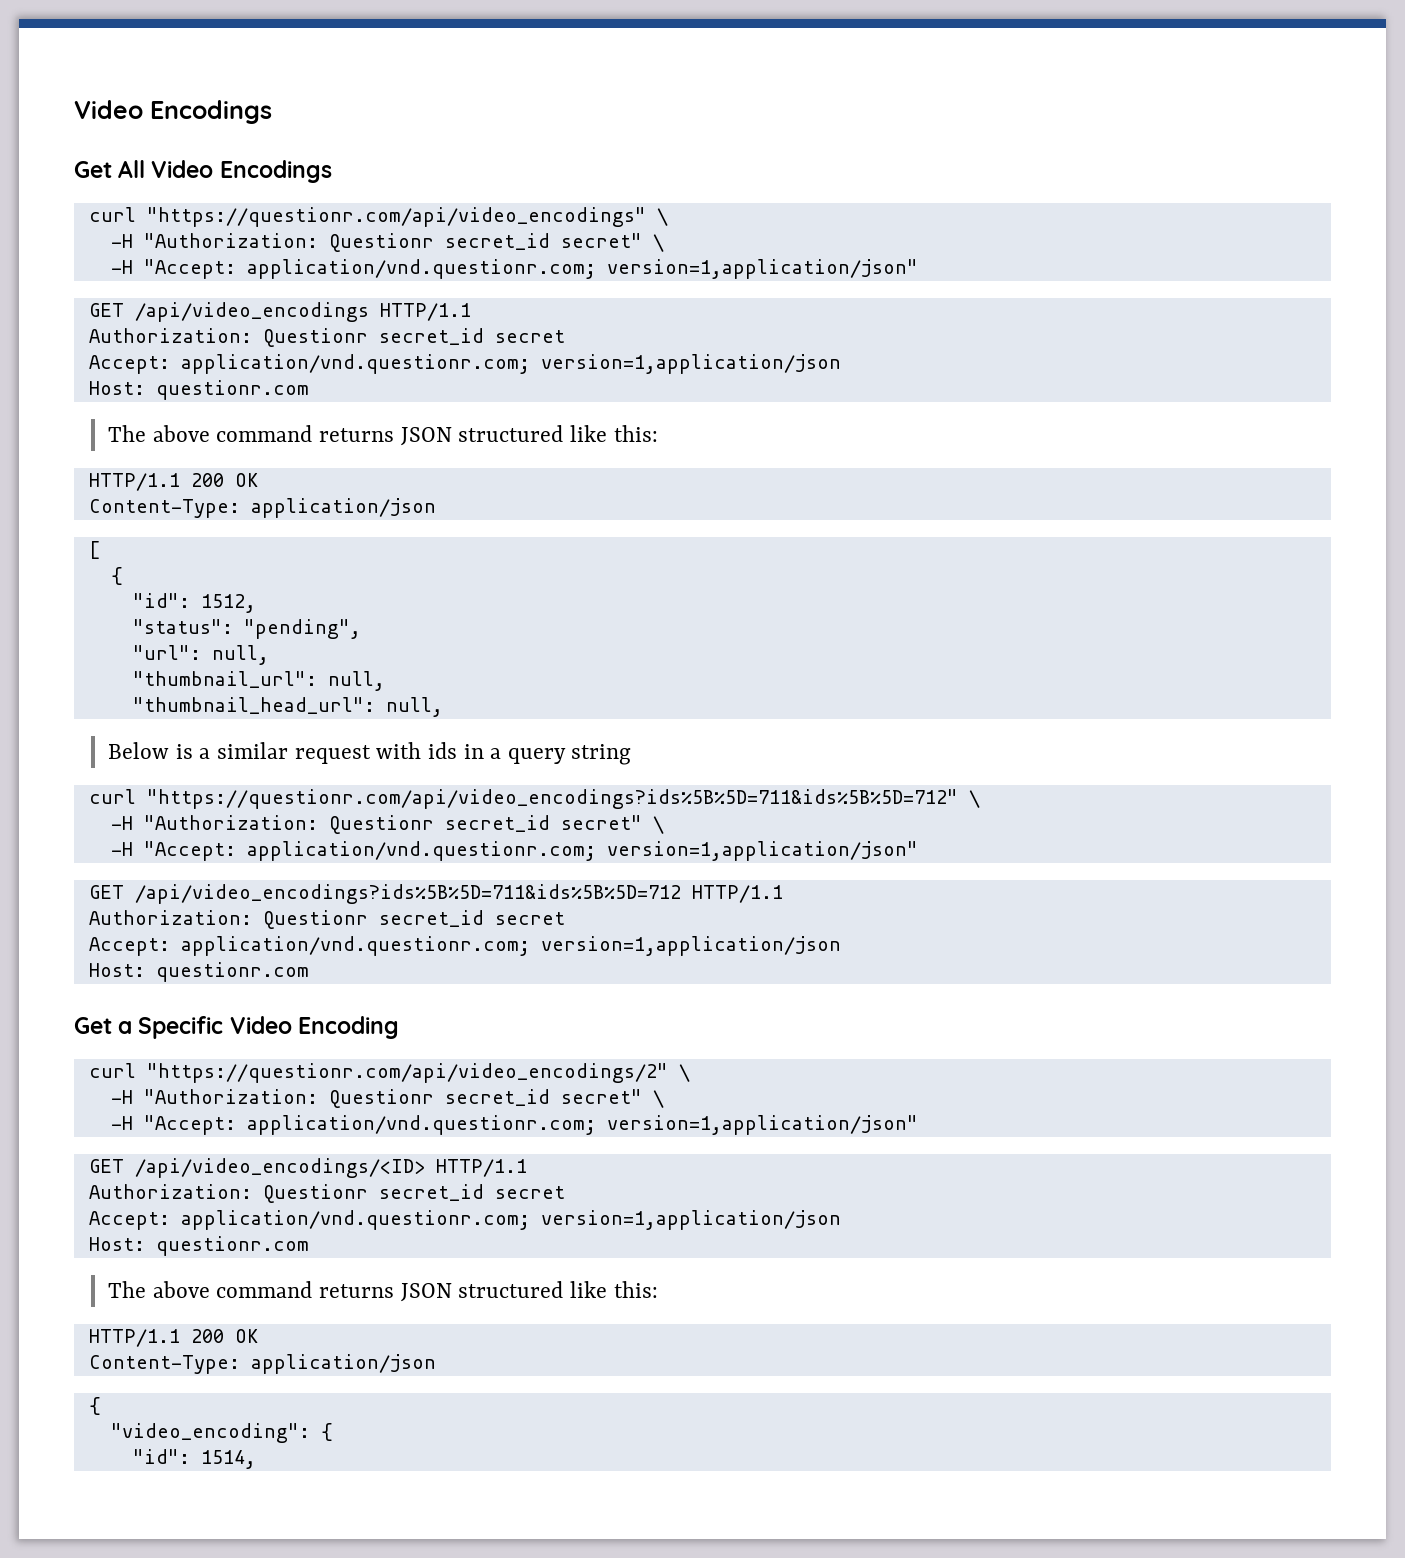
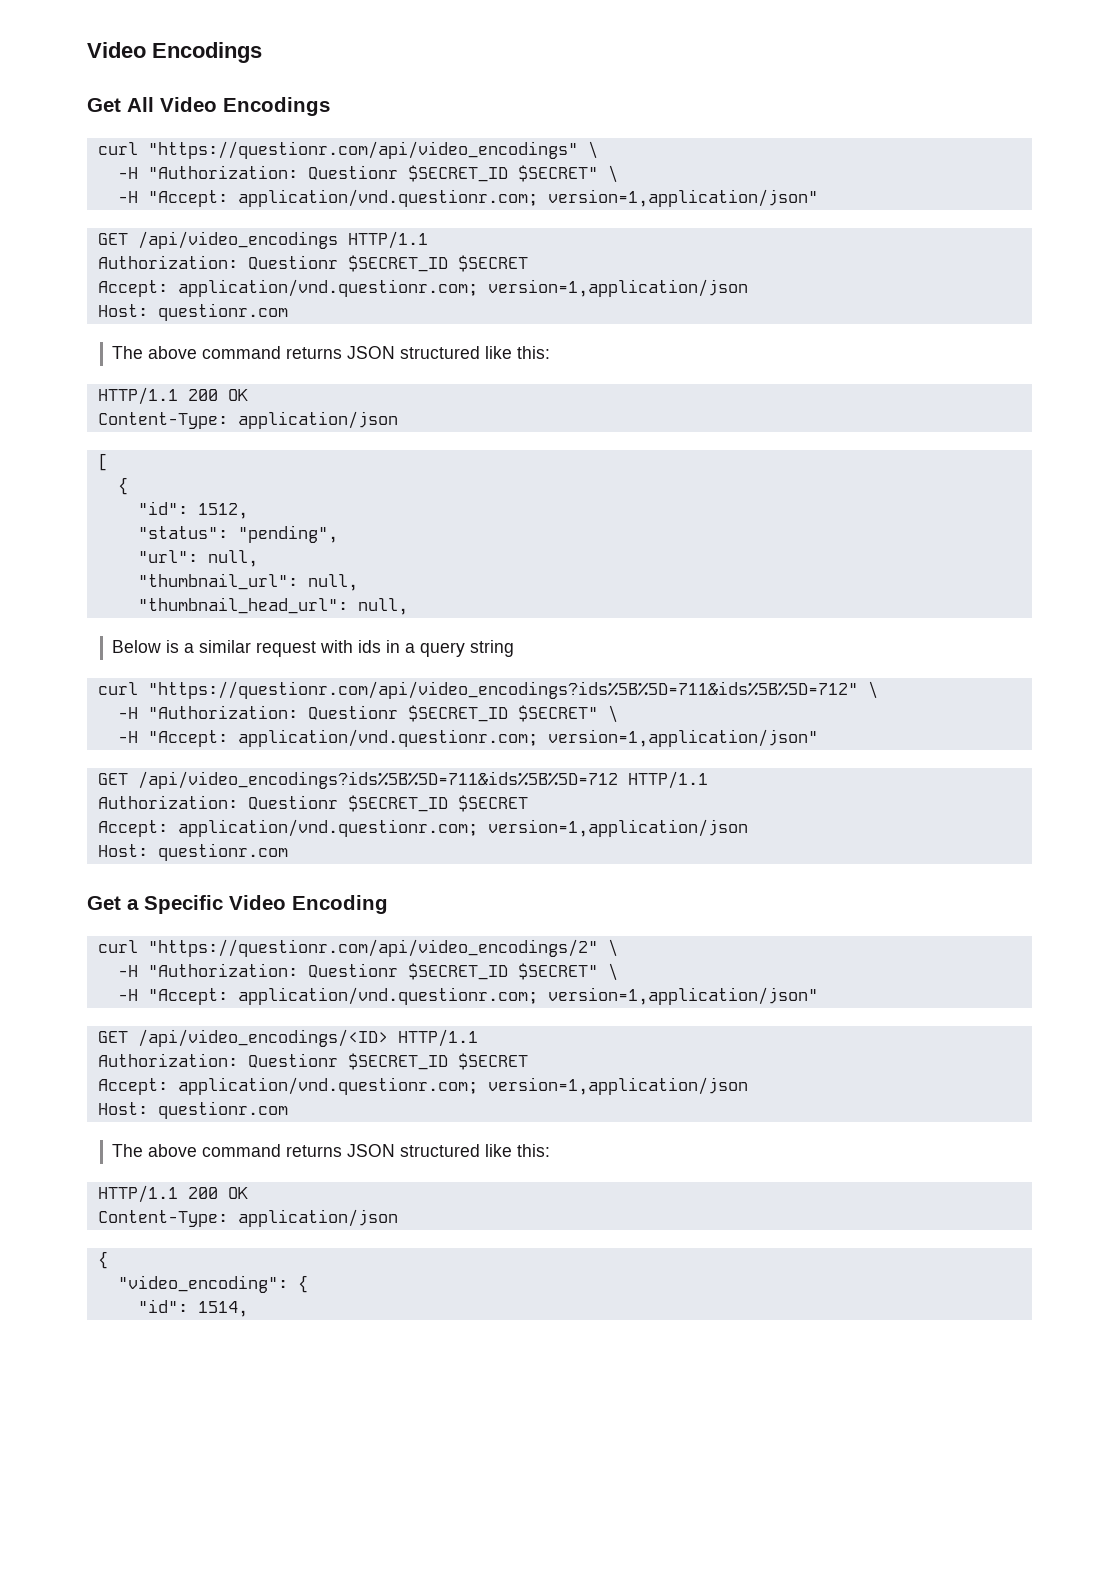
[444,233,642,250] secret_id secret" -> [407,165,598,182] $SECRET_ID $SECRET"
[378,328,565,345] secret_id secret -> [347,255,528,272] $SECRET_ID $SECRET
[444,815,642,832] secret_id secret" -> [407,705,598,722] $SECRET_ID $SECRET"
[378,910,565,927] secret_id secret -> [347,795,528,812] $SECRET_ID $SECRET
[444,1089,642,1106] secret_id secret" -> [407,963,598,980] $SECRET_ID $SECRET"
[378,1184,565,1201] secret_id secret -> [347,1053,528,1070] $SECRET_ID $SECRET

